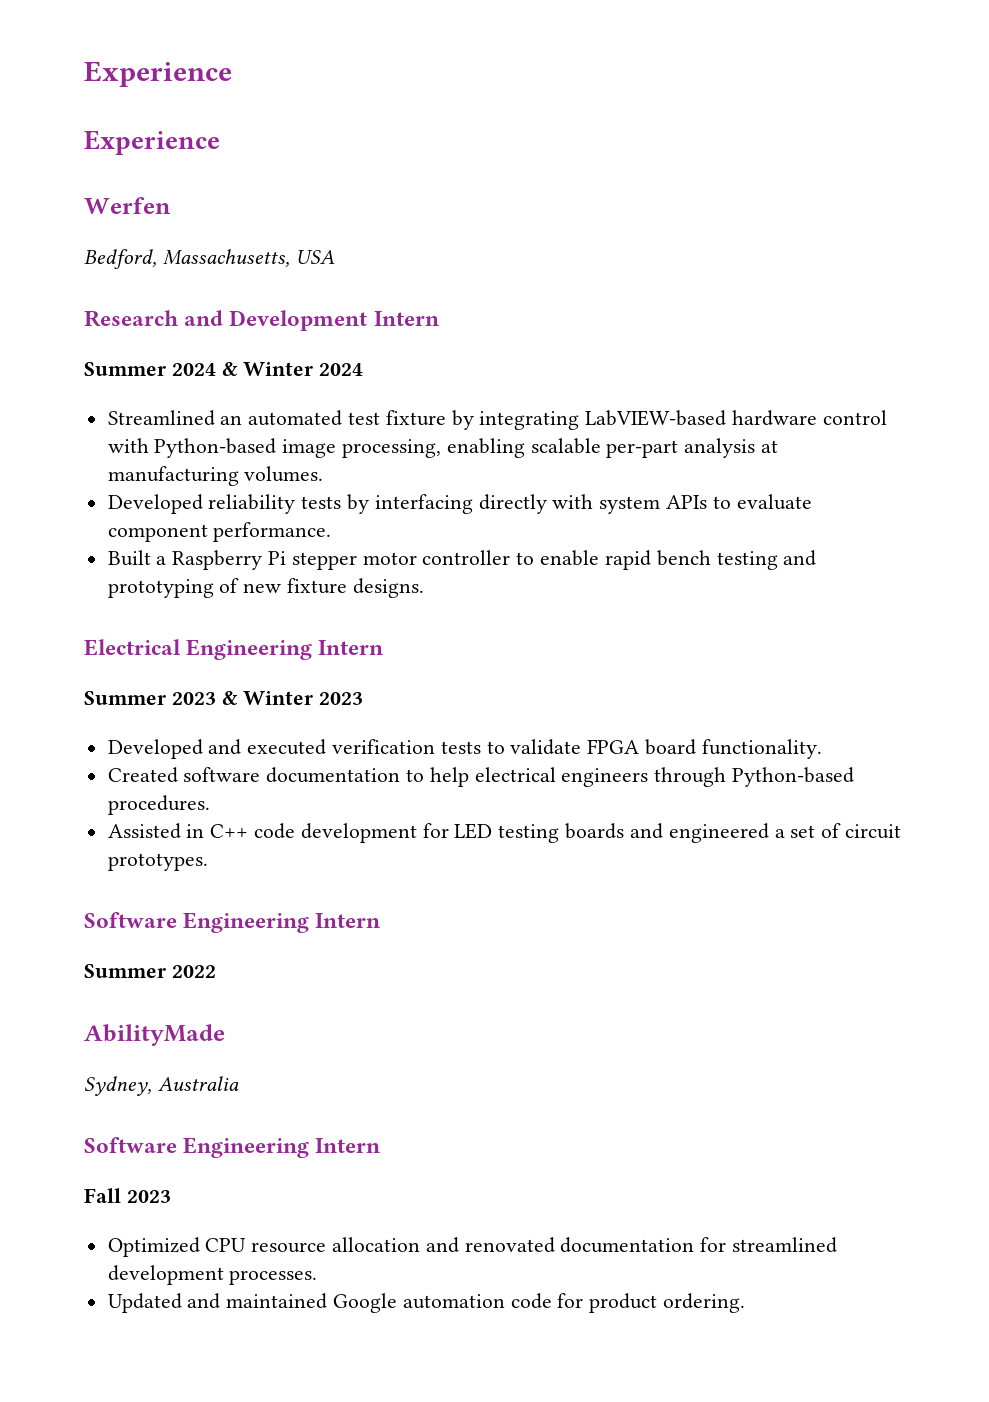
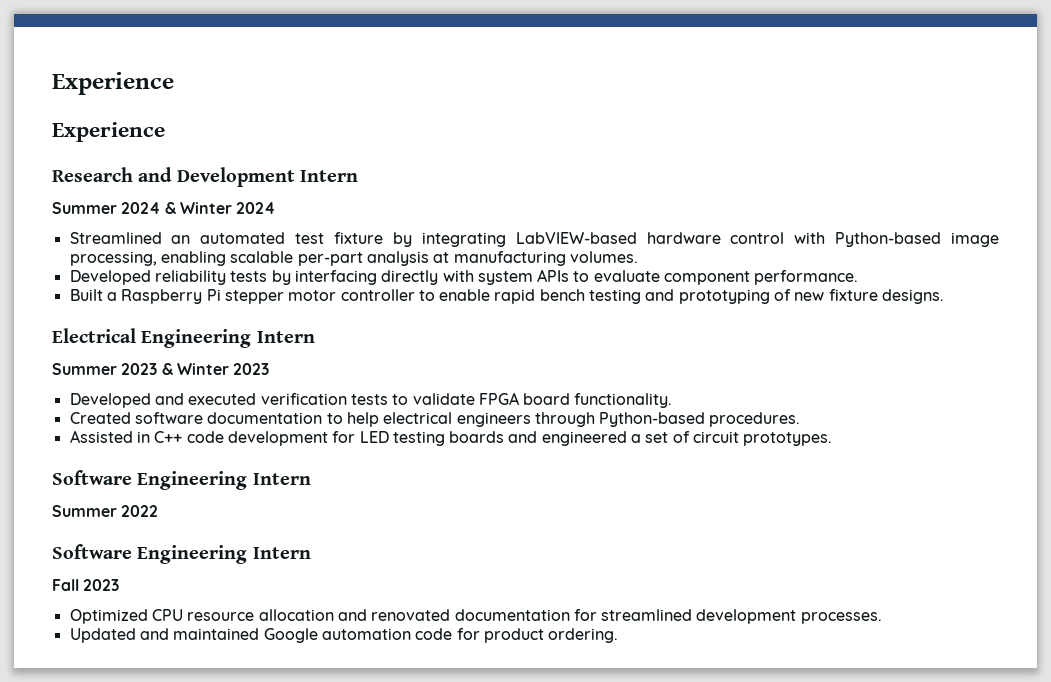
[84,197,171,214] [84,249,335,269] // Werfen // Bedford, Massachusetts, USA -> (165, 132) none
[84,1024,225,1046] [84,1076,239,1096] // AbilityMade // Sydney, Australia -> (159, 511) none

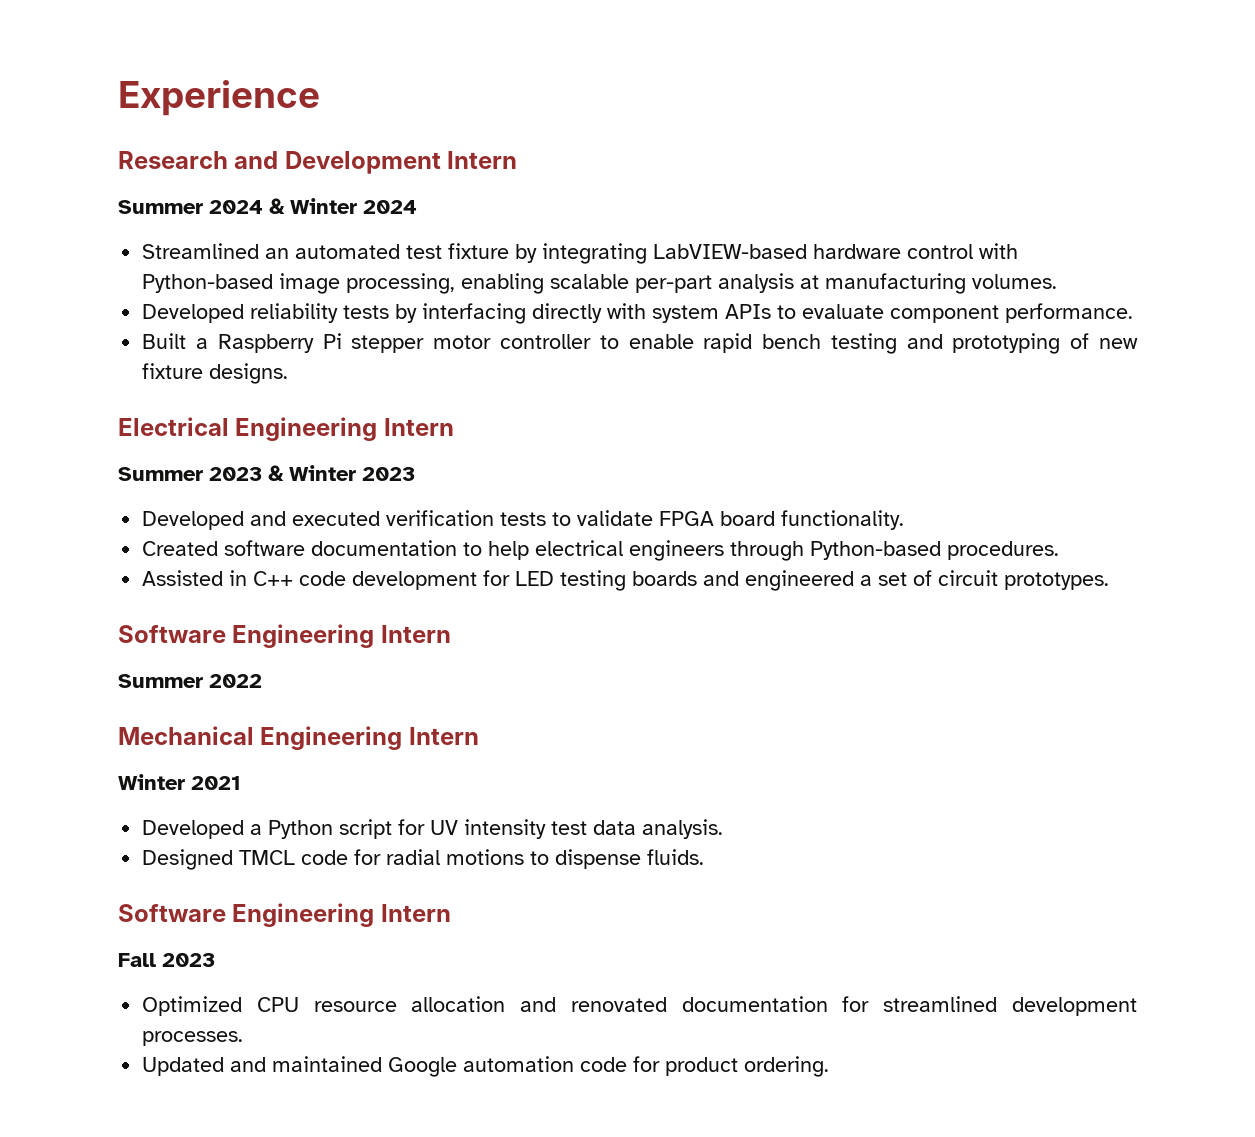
[52,72,174,95] [52,122,165,142] Experience // Experience -> [118,80,320,116] Experience
(159, 511) none -> [118,726,479,750] [118,774,241,790] [142,819,724,839] [142,849,705,870] // Mechanical Engineering Intern // Winter 2021 // Developed a Python script for UV intensity test data analysis. // Designed TMCL code for radial motions to dispense fluids.

